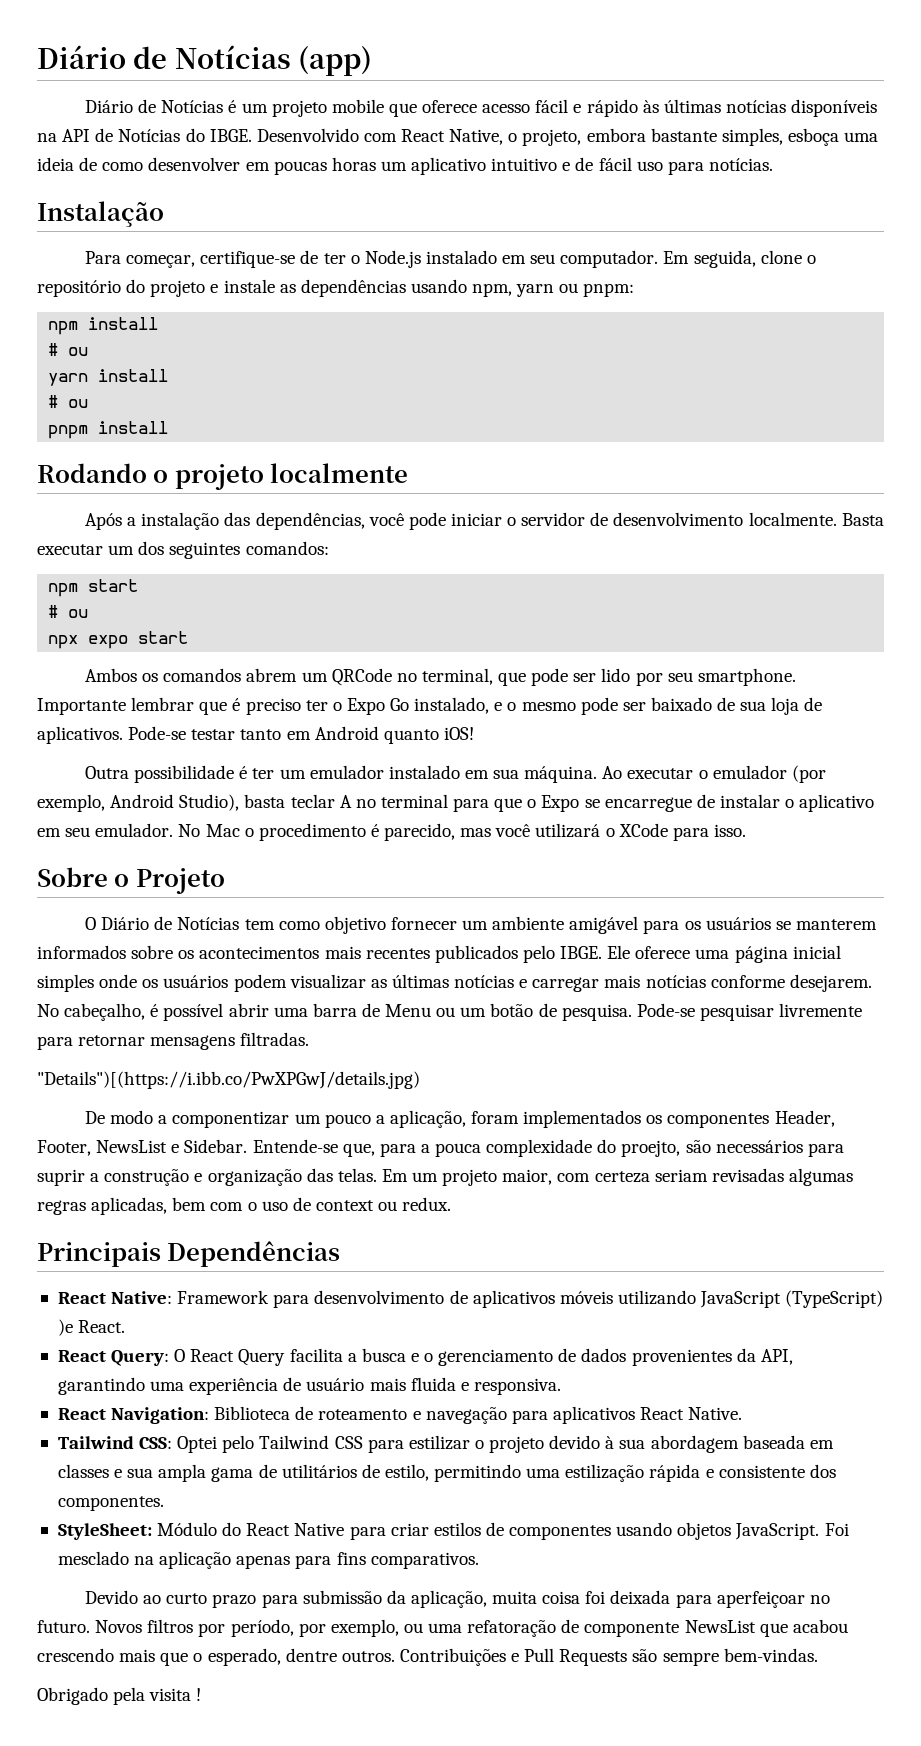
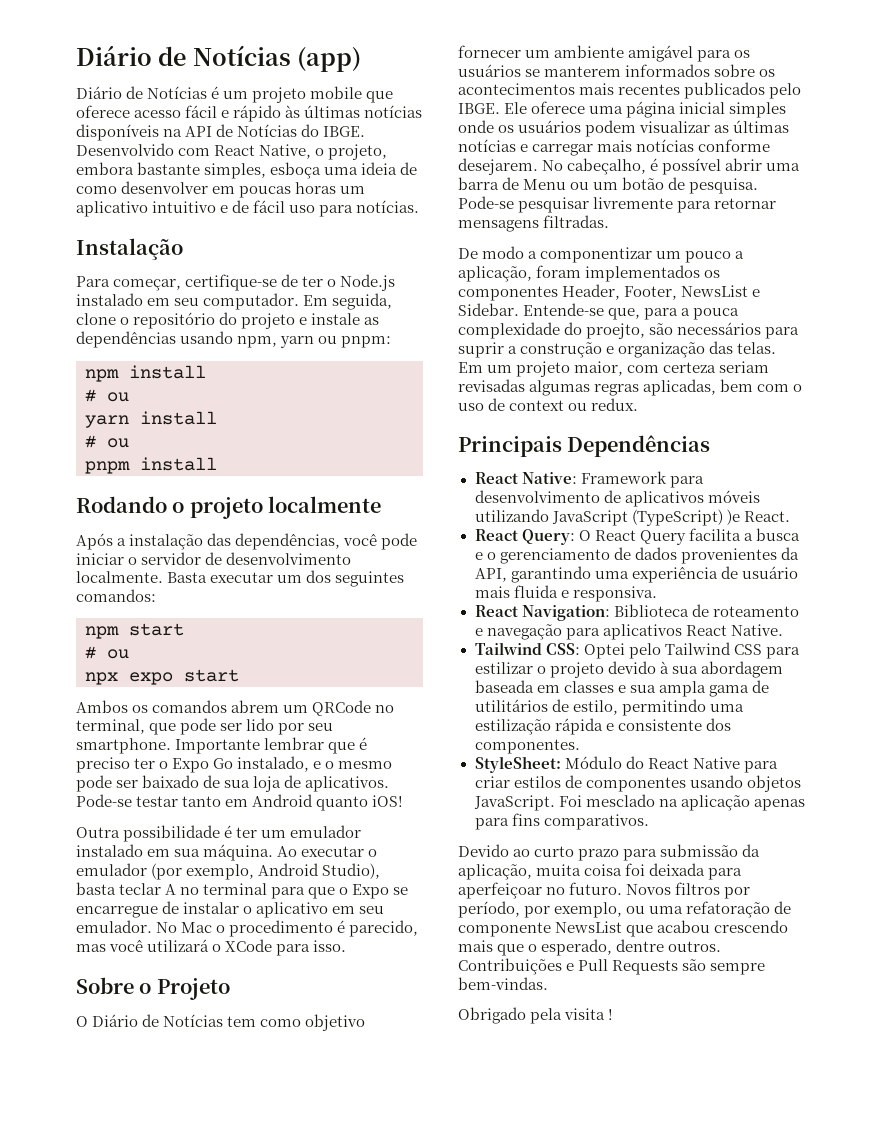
[37,1071,420,1089] // "Details")[(https://i.ibb.co/PwXPGwJ/details.jpg) -> (610, 221) none

